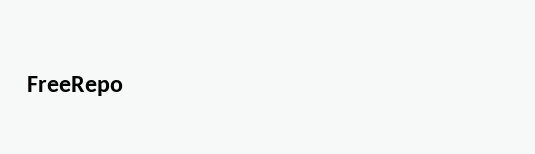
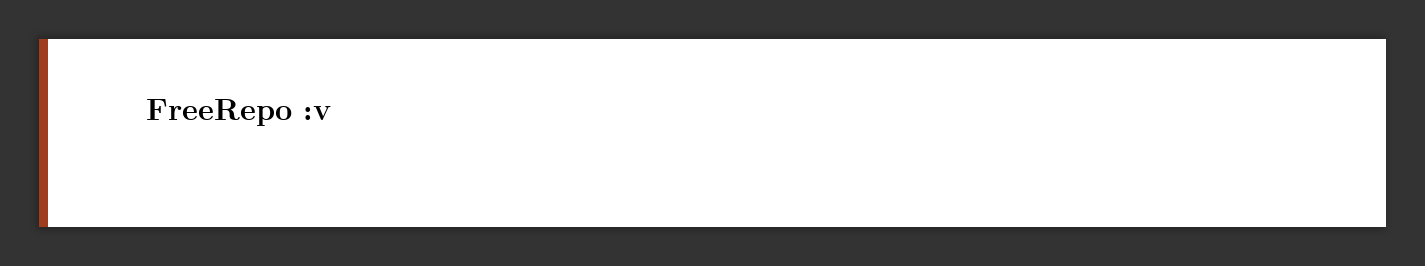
(123, 86) none -> [303,106,331,120] :v

